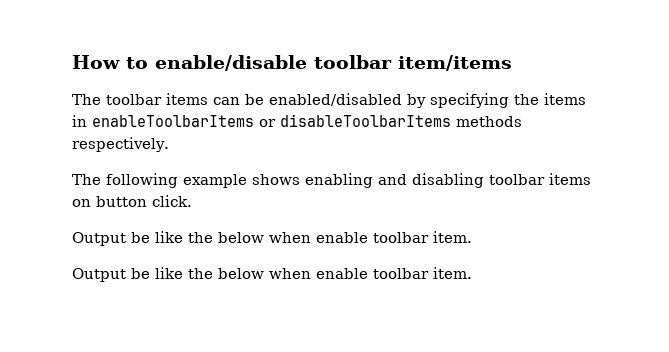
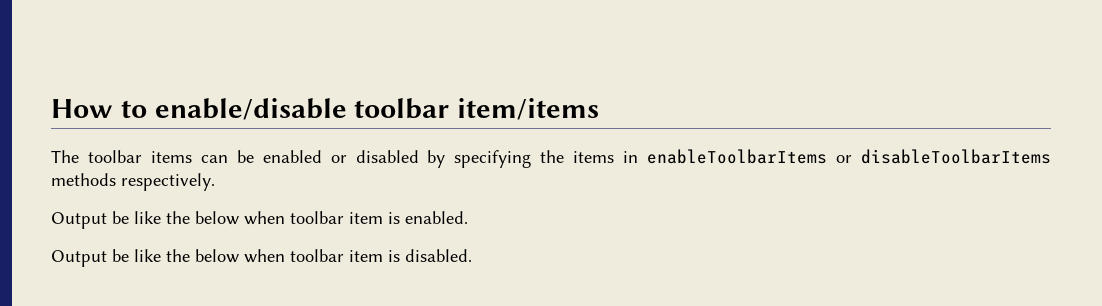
[269,93,402,106] enabled/disabled -> [262,150,419,163] enabled or disabled
[72,173,591,188] [72,195,192,207] [72,231,472,246] [72,267,472,282] The following example shows enabling and disabling toolbar items on button click. // Output be like the below when enable toolbar item. // Output be like the below when enable toolbar item. -> [51,211,468,229] [51,249,472,267] Output be like the below when toolbar item is enabled. // Output be like the below when toolbar item is disabled.

